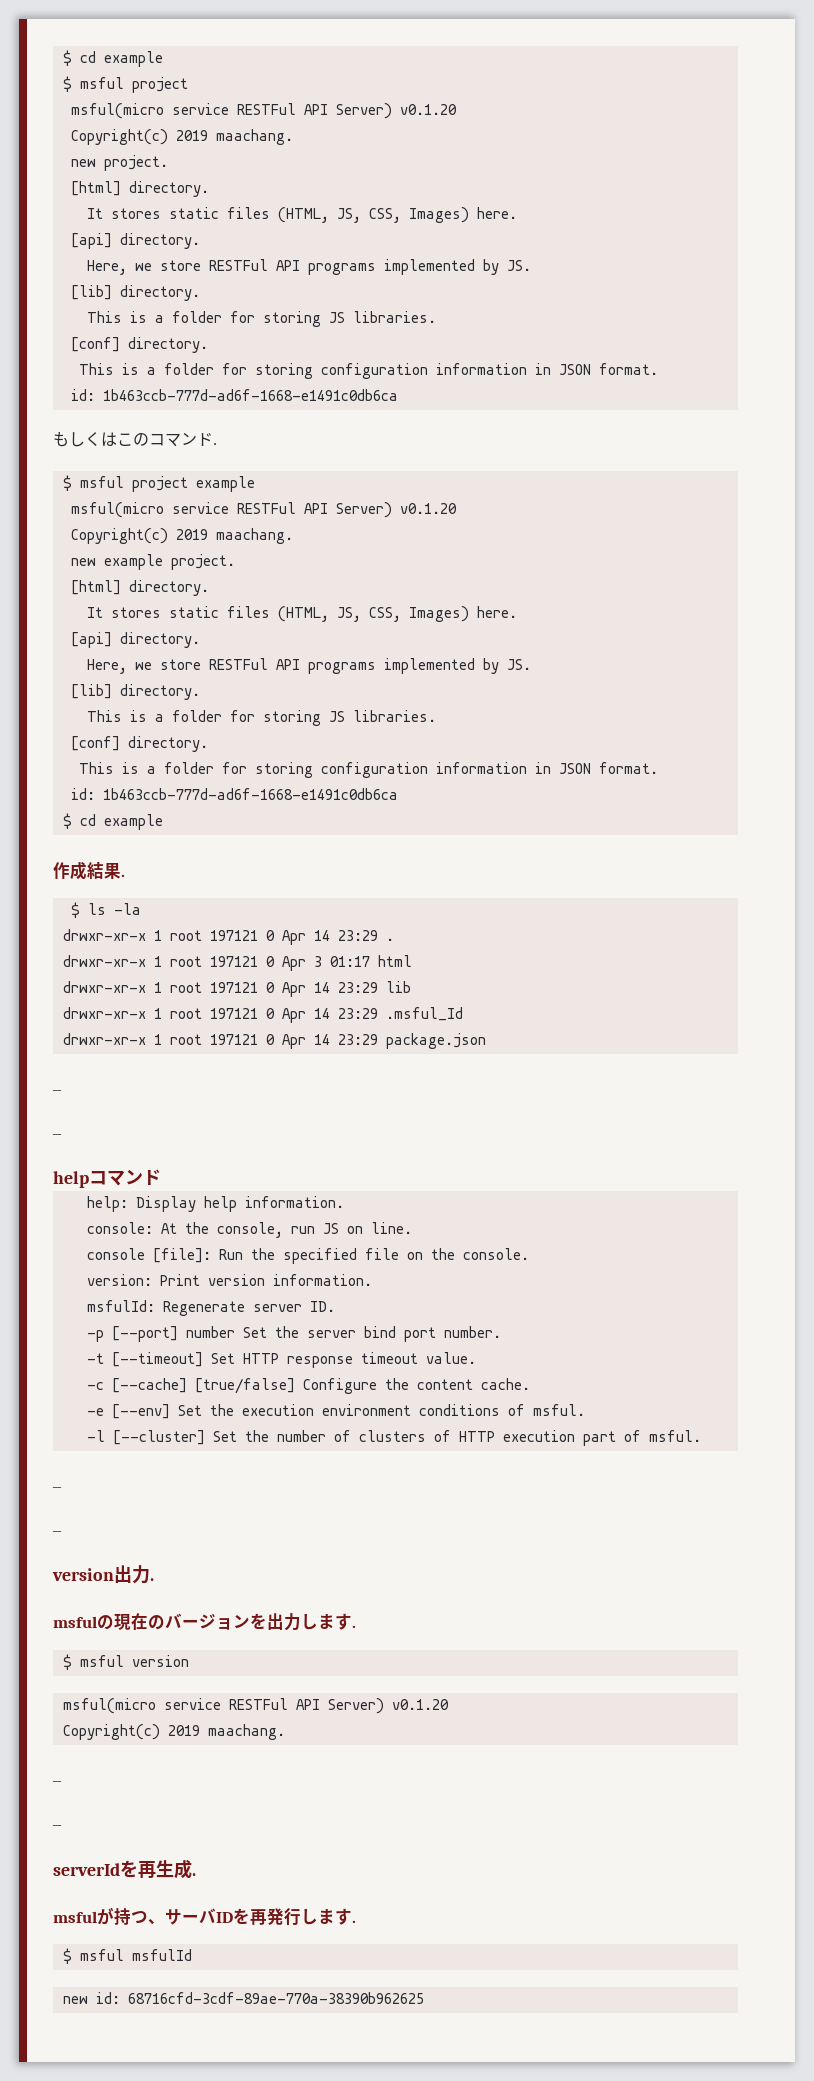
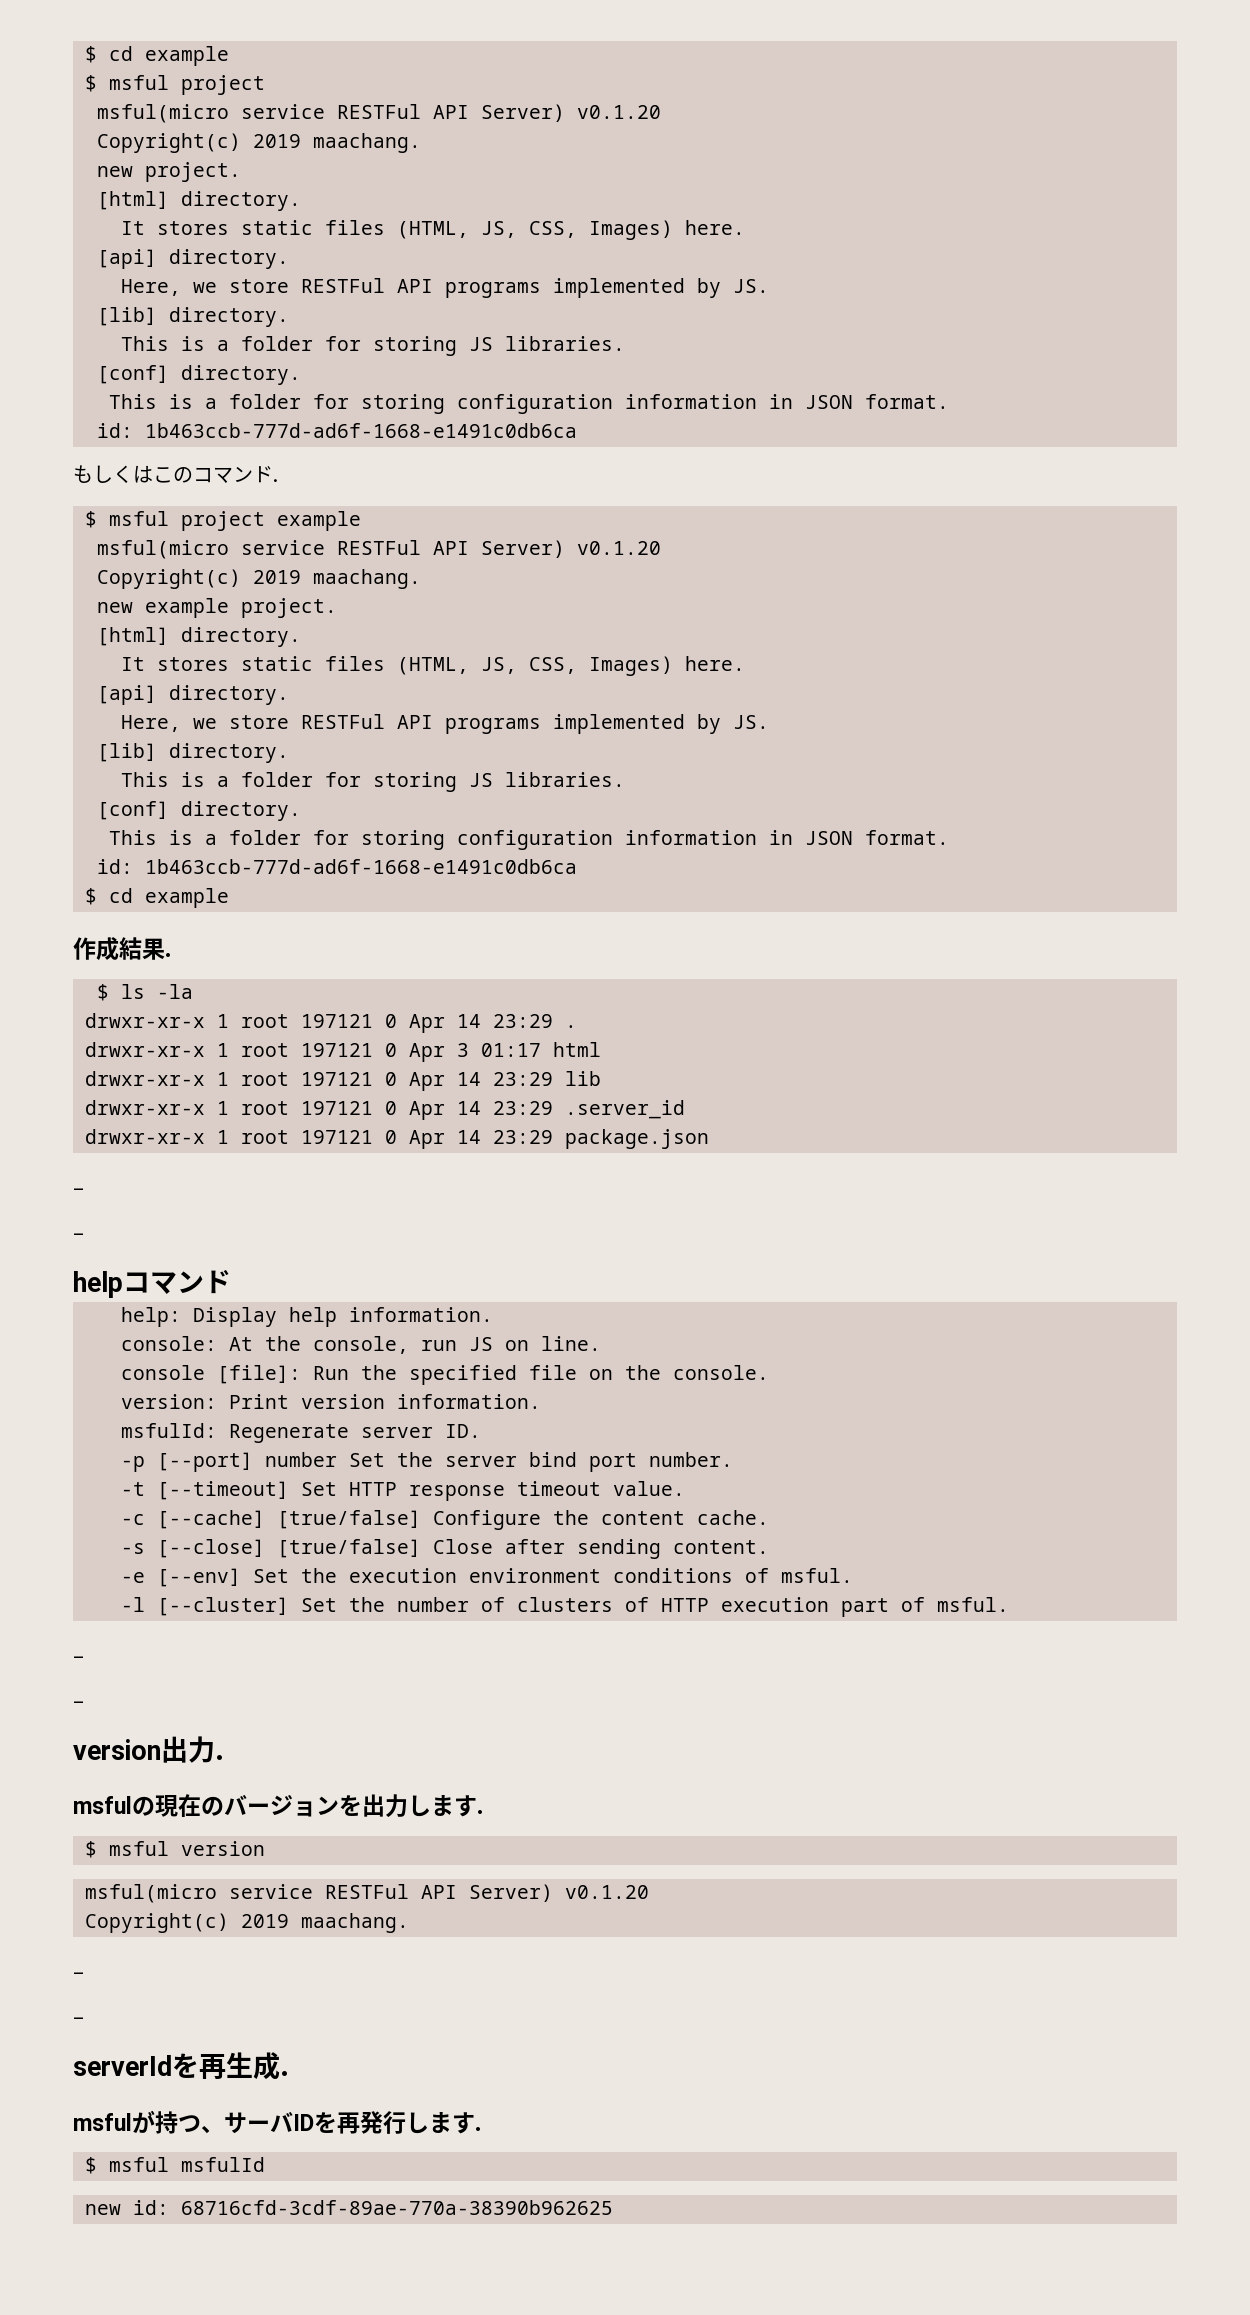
[385,1007,463,1021] .msful_Id -> [565,1100,685,1119] .server_id
(530, 1384) none -> [121,1539,769,1559] // -s [--close] [true/false] Close after sending content.

